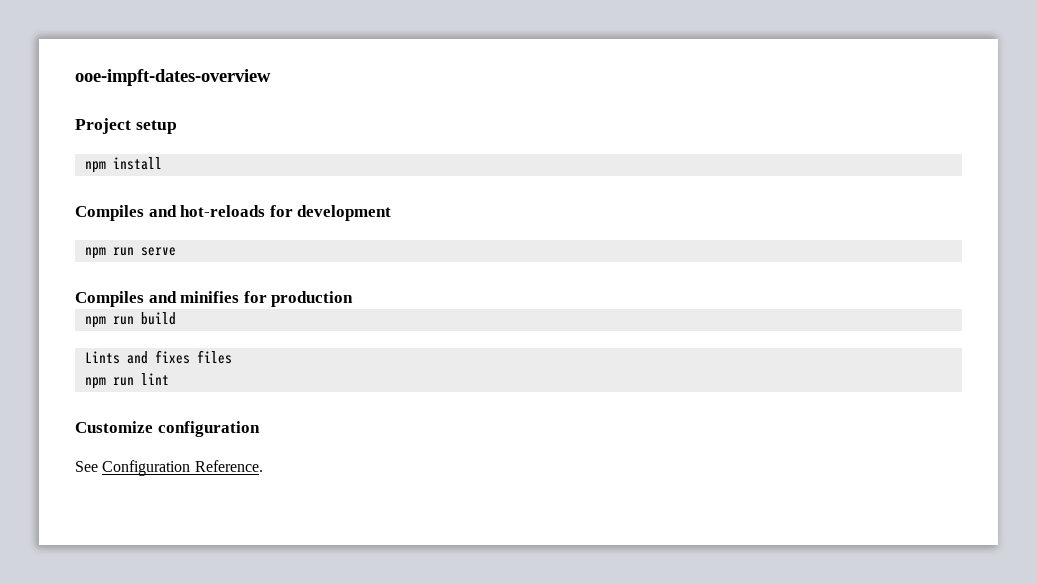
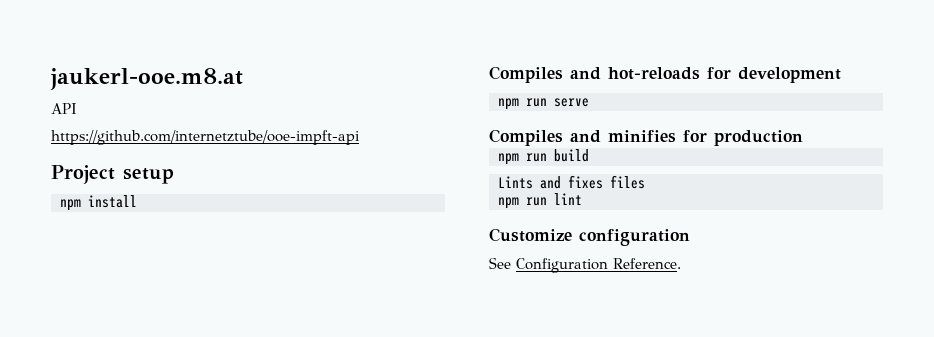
[75,69,271,86] ooe-impft-dates-overview -> [50,68,243,90] [51,103,77,114] [51,130,360,145] jaukerl-ooe.m8.at // API // https://github.com/internetztube/ooe-impft-api

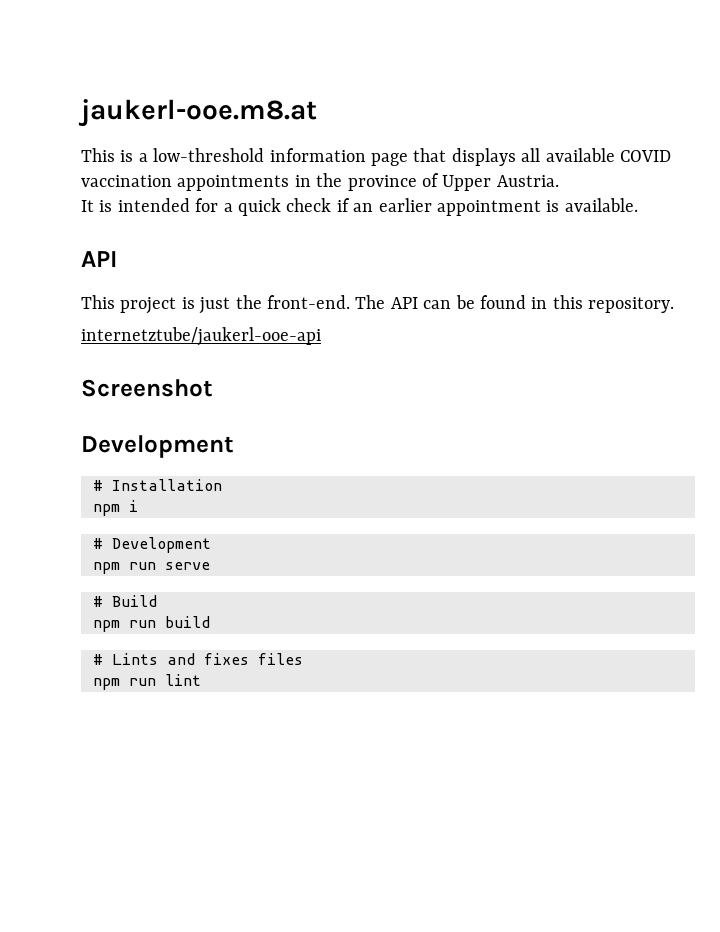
[51,103,77,114] [51,130,360,145] [51,165,174,184] [60,195,137,211] [489,66,841,83] [498,98,589,110] [489,129,803,146] API // https://github.com/internetztube/ooe-impft-api // Project setup // npm install // Compiles and hot-reloads for development // npm run serve // Compiles and minifies for production -> [81,148,671,166] [81,173,559,191] [81,198,638,216] [81,251,117,267] [81,295,675,314] [81,327,321,346] [81,379,213,397] [81,435,234,458] [93,479,222,491] [93,500,138,516] [93,537,211,553] [93,562,210,574] [93,595,157,607] This is a low-threshold information page that displays all available COVID vaccination appointments in the province of Upper Austria. // It is intended for a quick check if an earlier appointment is available. // API // This project is just the front-end. The API can be found in this repository. // internetztube/jaukerl-ooe-api // Screenshot // Development // # Installation // npm i // # Development // npm run serve // # Build
(589, 155) none -> [93,654,103,665] #
[489,228,690,246] [489,257,681,273] // Customize configuration // See Configuration Reference. -> (201, 680) none

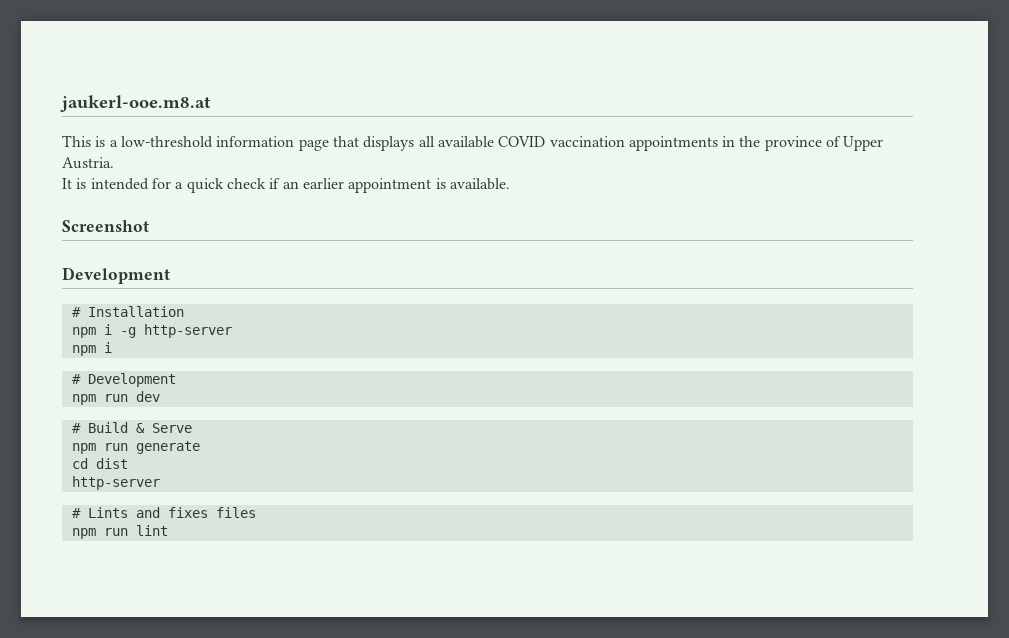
[81,251,117,267] [81,295,675,314] [81,327,321,346] // API // This project is just the front-end. The API can be found in this repository. // internetztube/jaukerl-ooe-api -> (510, 184) none
(222, 485) none -> [71,324,232,338] // npm i -g http-server
[165,562,210,570] serve -> [135,391,160,402] dev
[93,616,210,632] // npm run build -> [135,423,192,433] [71,441,200,454] [71,458,128,469] [71,476,160,490] & Serve // npm run generate // cd dist // http-server

